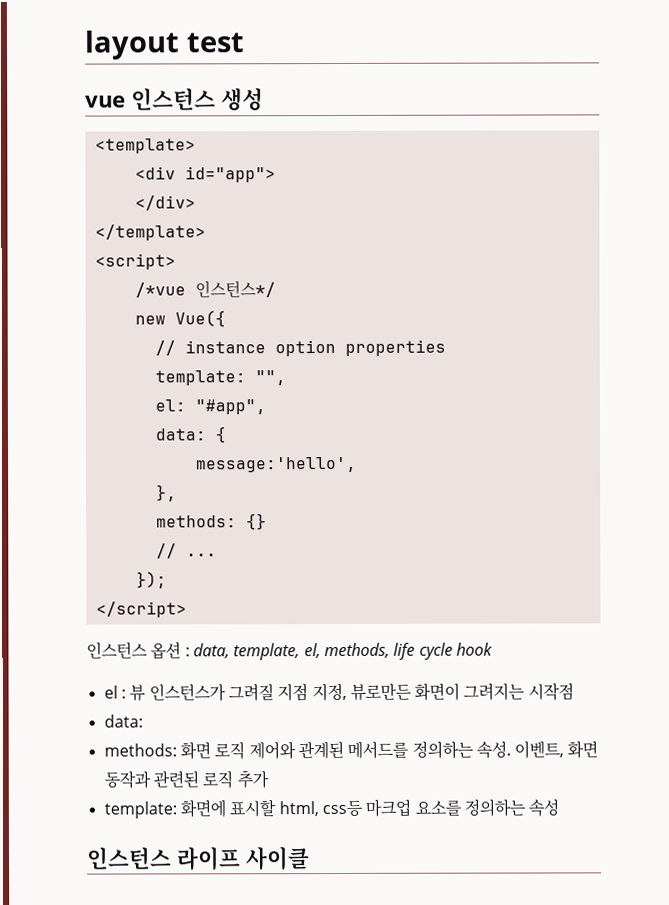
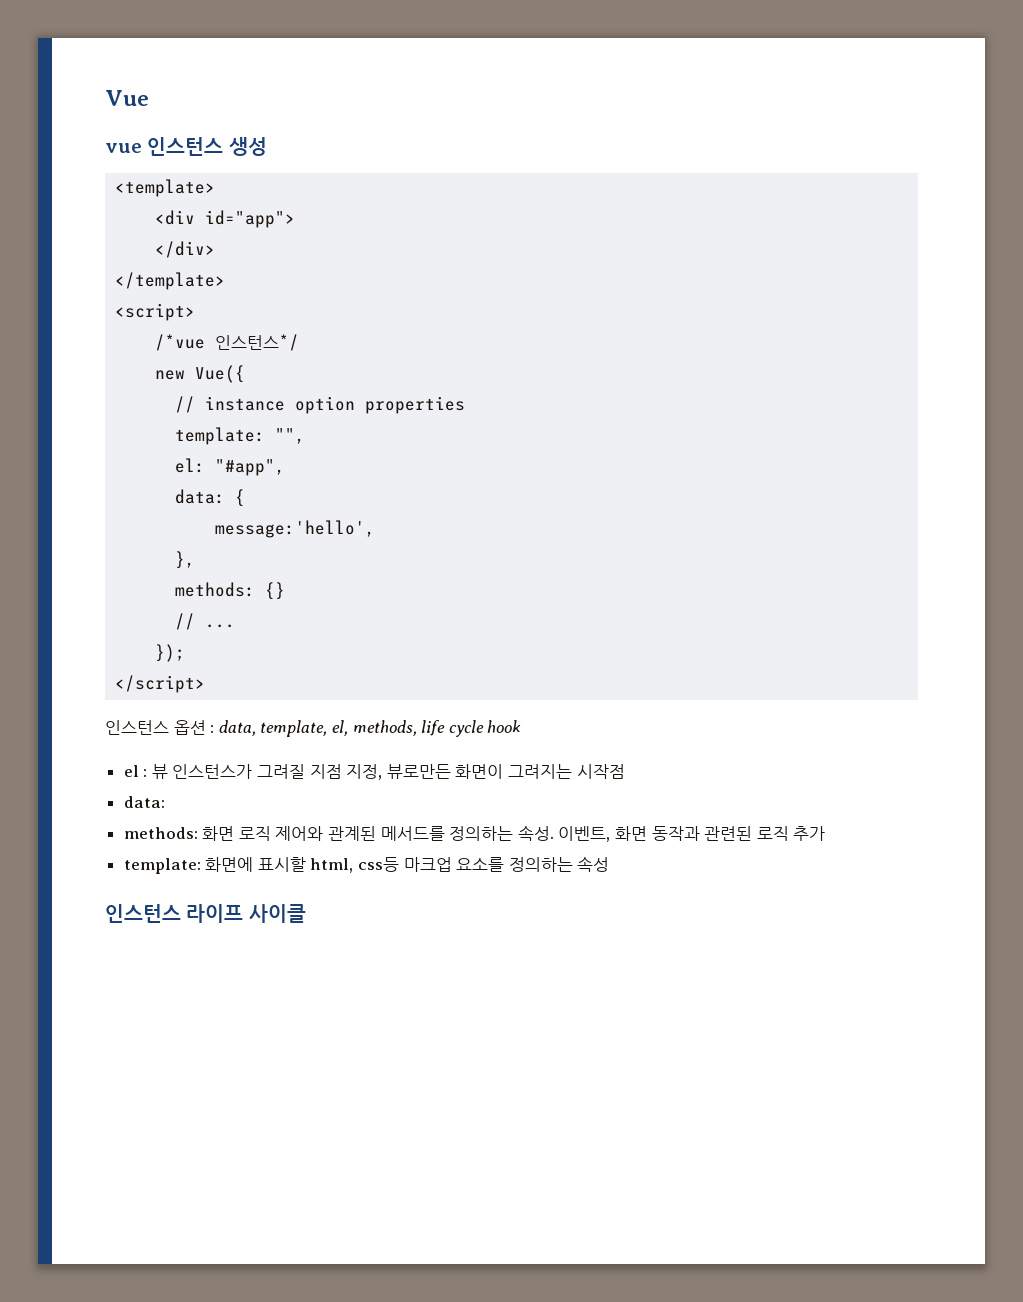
[84,30,245,60] layout test -> [105,90,149,106] Vue

